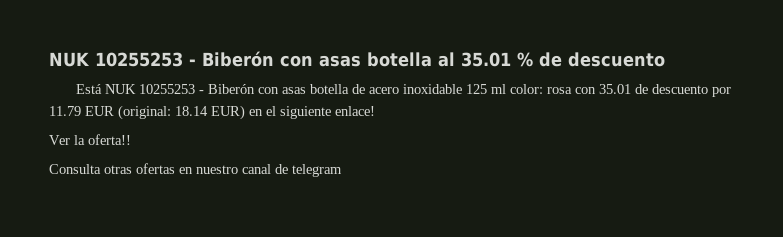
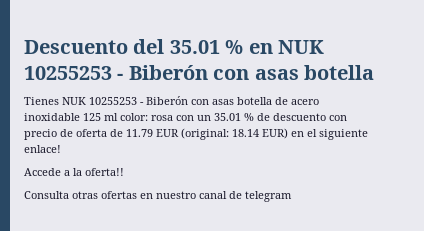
[49,51,665,67] [75,84,102,94] NUK 10255253 - Biberón con asas botella al 35.01 % de descuento // Está -> [24,39,324,54] [24,65,374,80] [24,97,59,105] Descuento del 35.01 % en NUK 10255253 - Biberón con asas botella // Tienes
[598,84,731,97] 35.01 de descuento por -> [197,113,347,121] [24,129,123,140] un 35.01 % de descuento con precio de oferta de
[49,135,70,145] Ver -> [24,168,70,176] Accede a

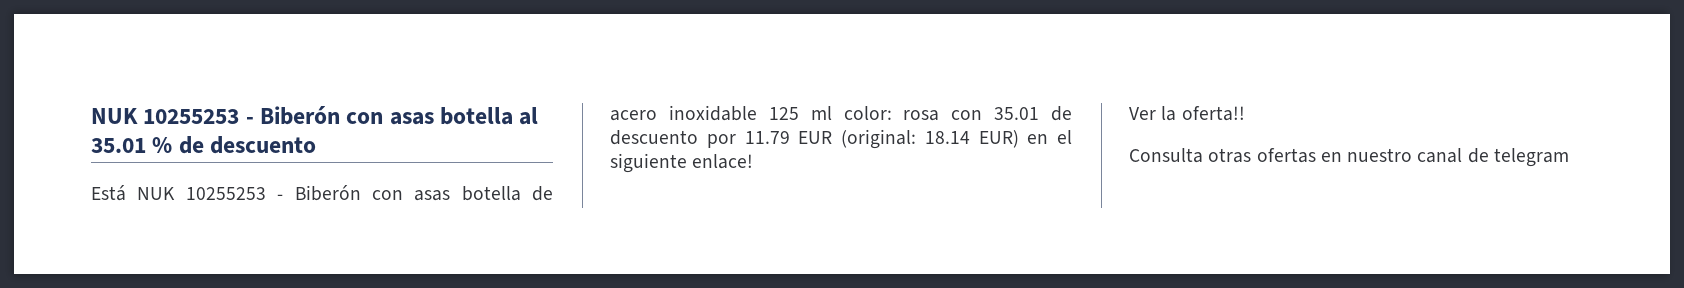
[24,39,324,54] [24,65,374,80] [24,97,59,105] Descuento del 35.01 % en NUK 10255253 - Biberón con asas botella // Tienes -> [91,106,539,125] [91,136,317,154] [91,185,126,201] NUK 10255253 - Biberón con asas botella al 35.01 % de descuento // Está
[197,113,347,121] [24,129,123,140] un 35.01 % de descuento con precio de oferta de -> [994,106,1072,121] [610,130,736,148] 35.01 de descuento por
[24,168,70,176] Accede a -> [1129,107,1156,120] Ver

